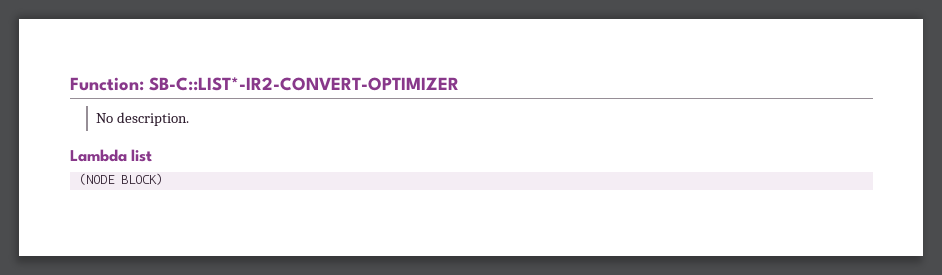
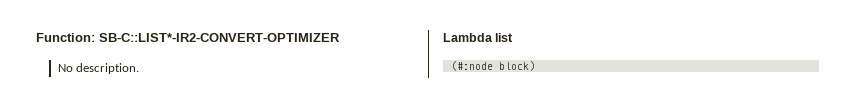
[78,173,163,185] (NODE BLOCK) -> [450,61,535,71] (#:node block)

